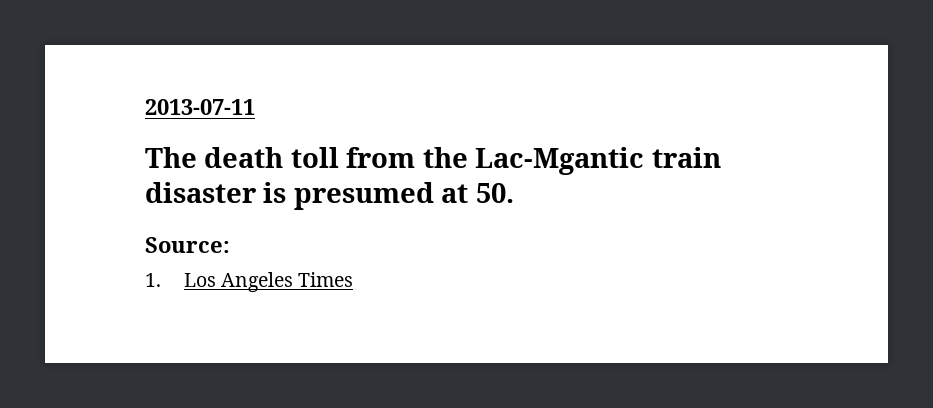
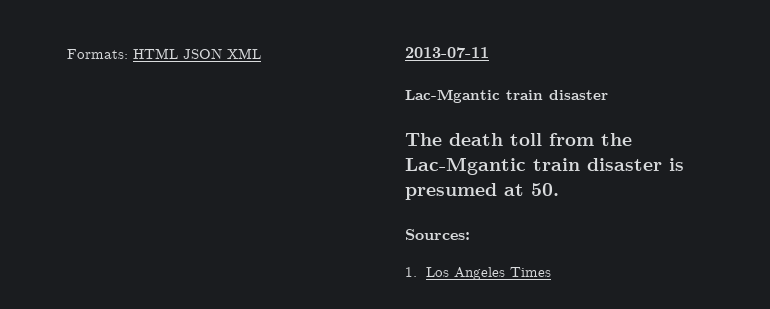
[145,99,255,115] 2013-07-11 -> [67,48,261,59] [405,47,489,58] [405,89,608,103] Formats: HTML JSON XML // 2013-07-11 // Lac-Mgantic train disaster
[145,237,230,253] Source: -> [405,229,470,240] Sources:

